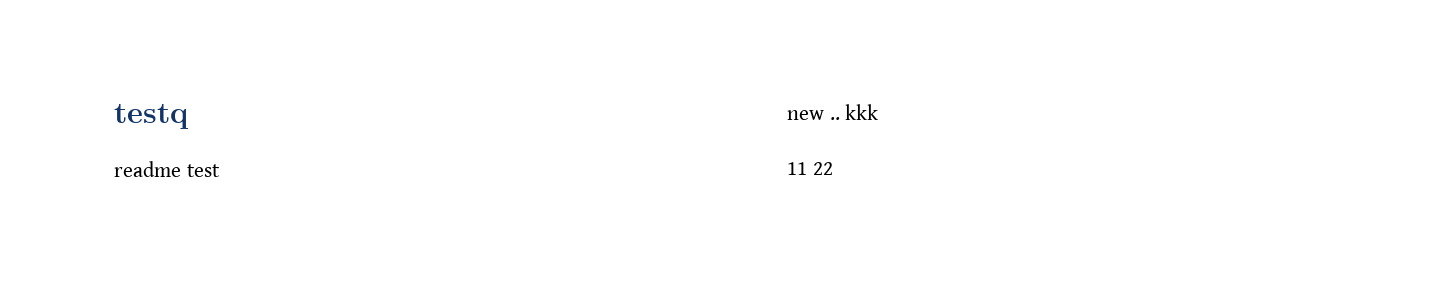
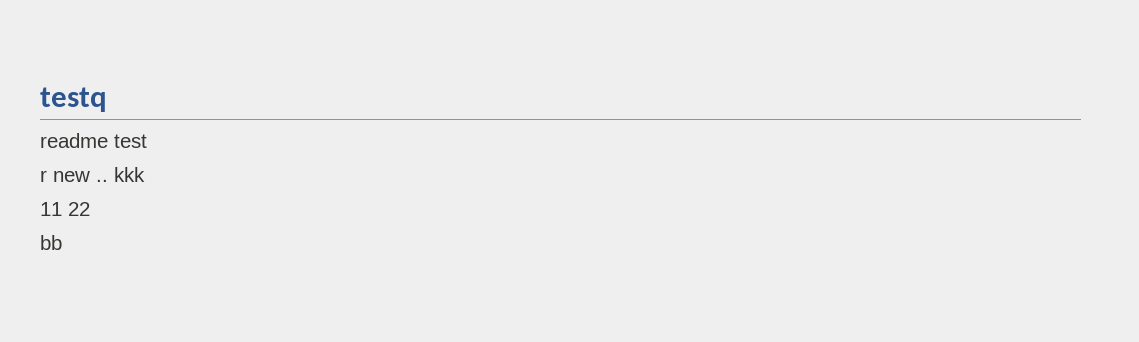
(220, 170) none -> [40,170,47,182] r
(833, 168) none -> [40,235,62,250] // bb

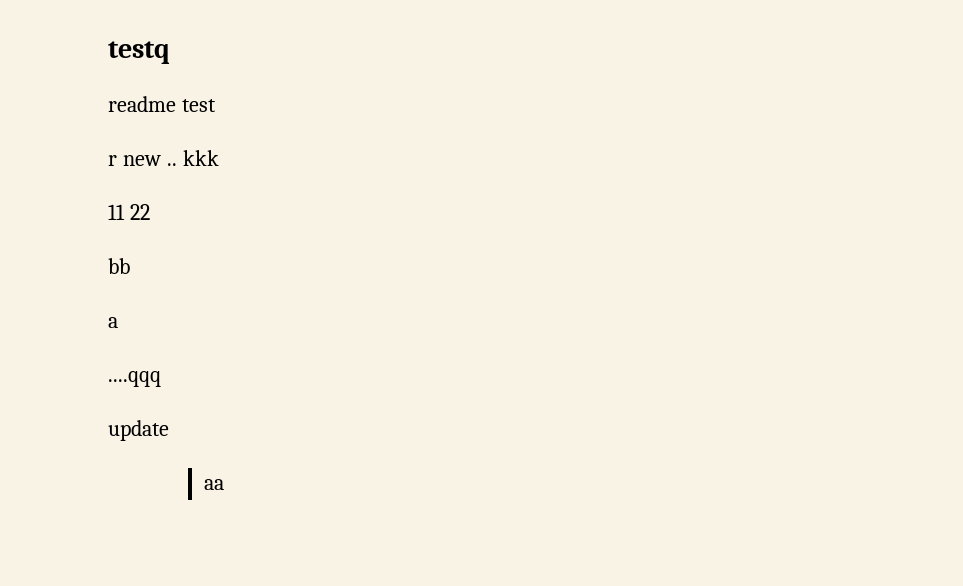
(62, 242) none -> [108,317,118,328] [108,371,161,387] [108,420,169,441] [203,479,224,490] // a // ....qqq // update // aa

